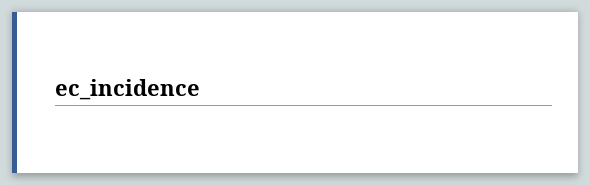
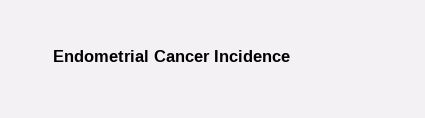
[55,79,200,100] ec_incidence -> [53,50,290,62] Endometrial Cancer Incidence

